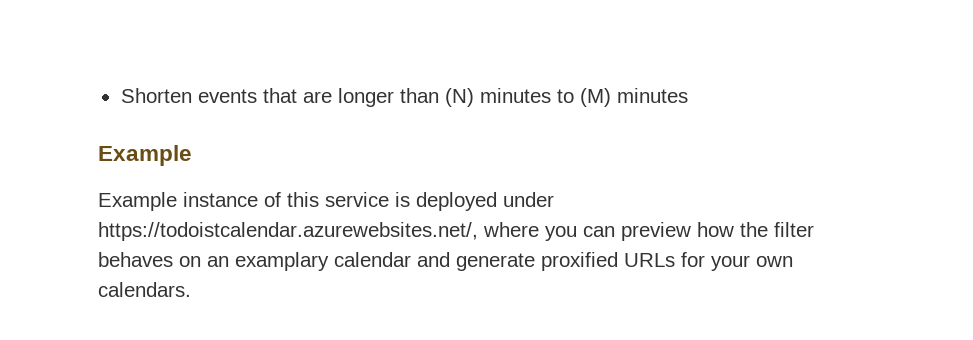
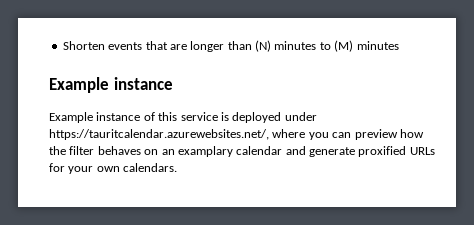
(192, 155) none -> [113,77,173,90] instance
[98,222,478,241] https://todoistcalendar.azurewebsites.net/, -> [49,129,269,140] https://tauritcalendar.azurewebsites.net/,

